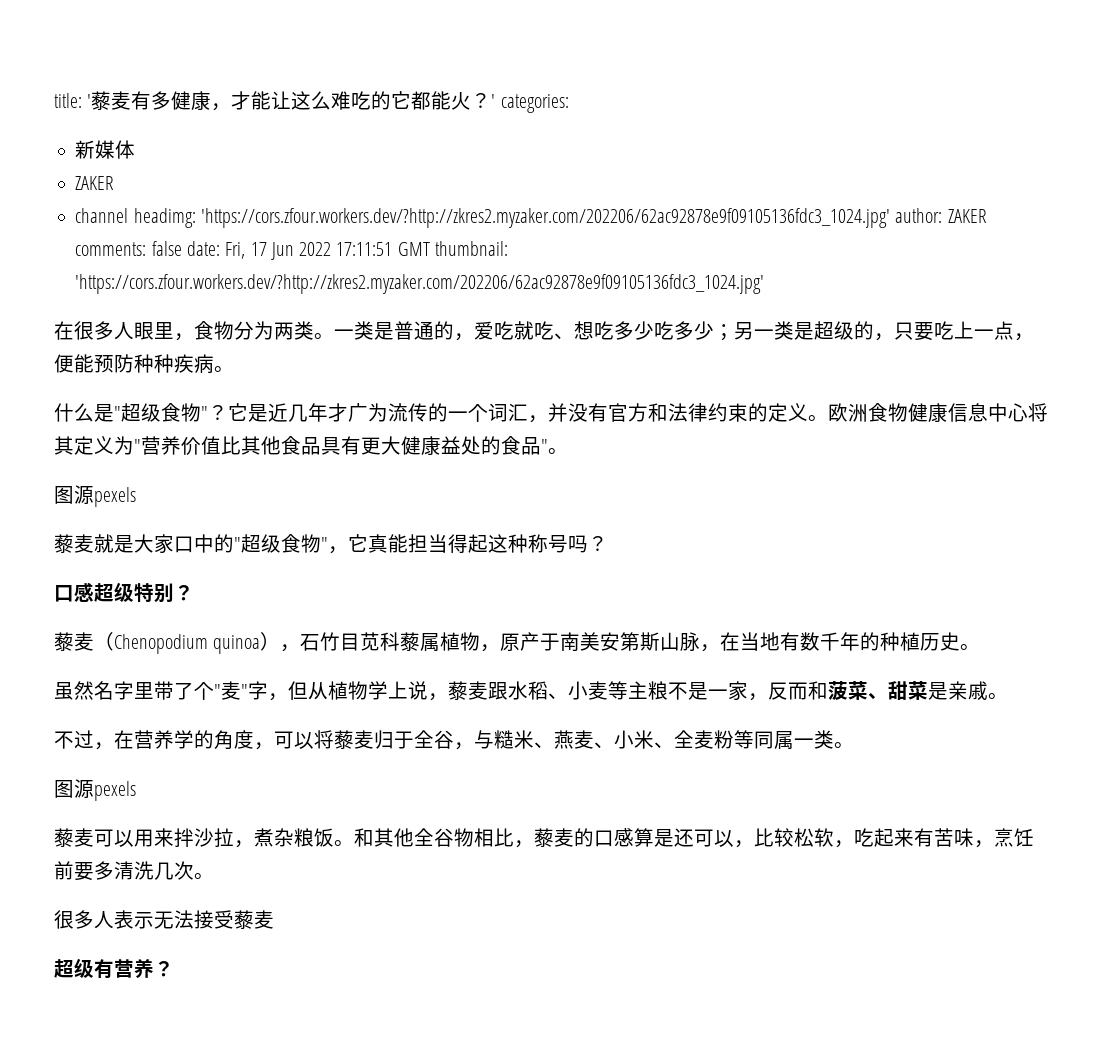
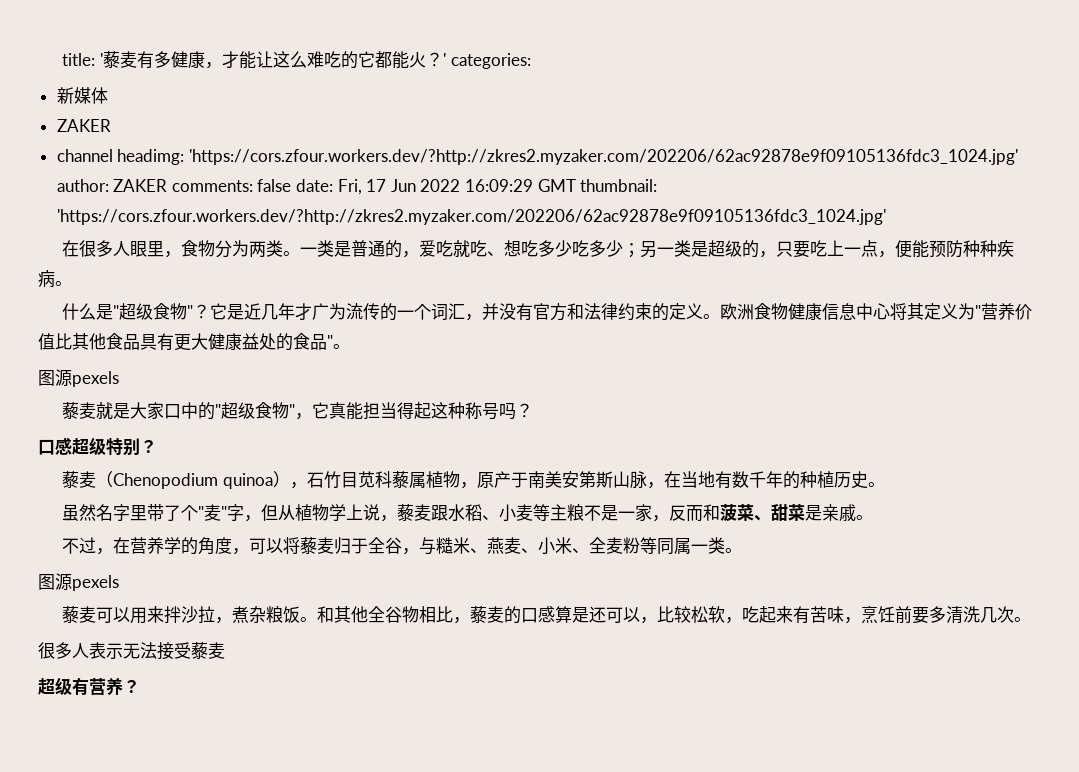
[336,242,393,256] 17:11:51 -> [465,179,534,192] 16:09:29

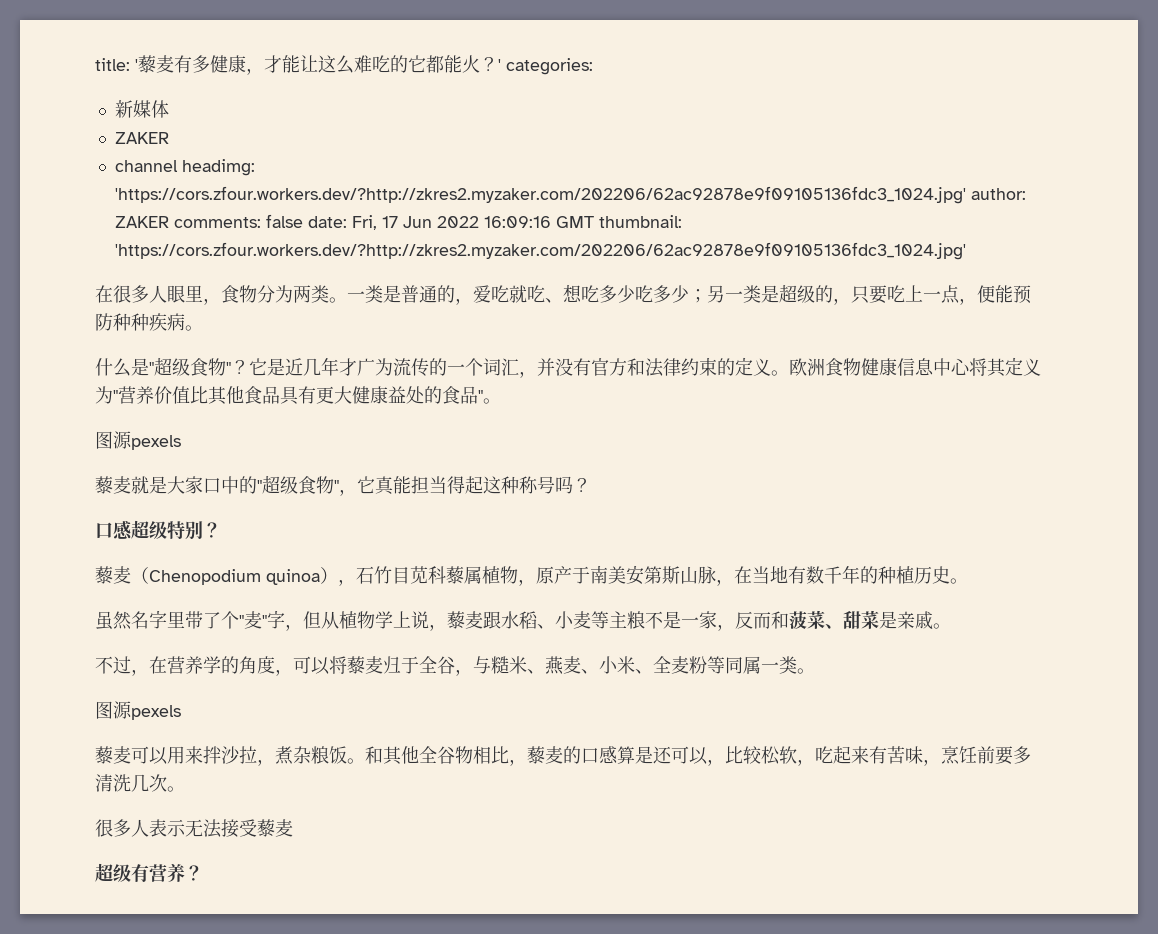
[465,179,534,192] 16:09:29 -> [483,216,551,228] 16:09:16

